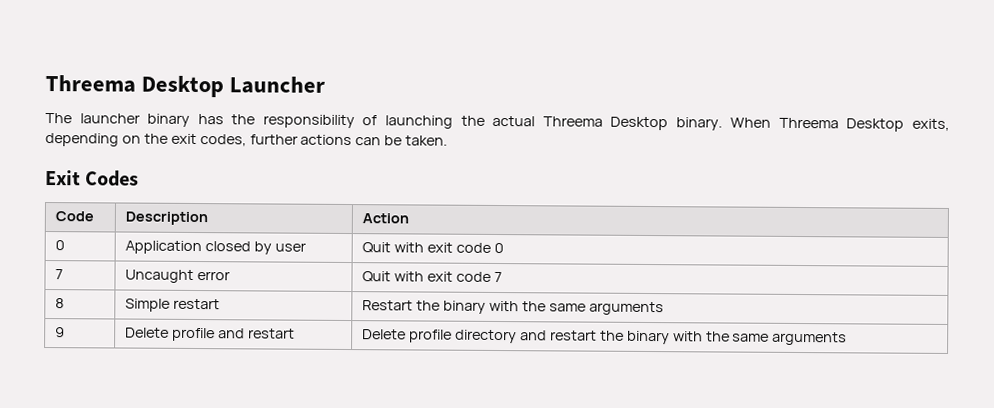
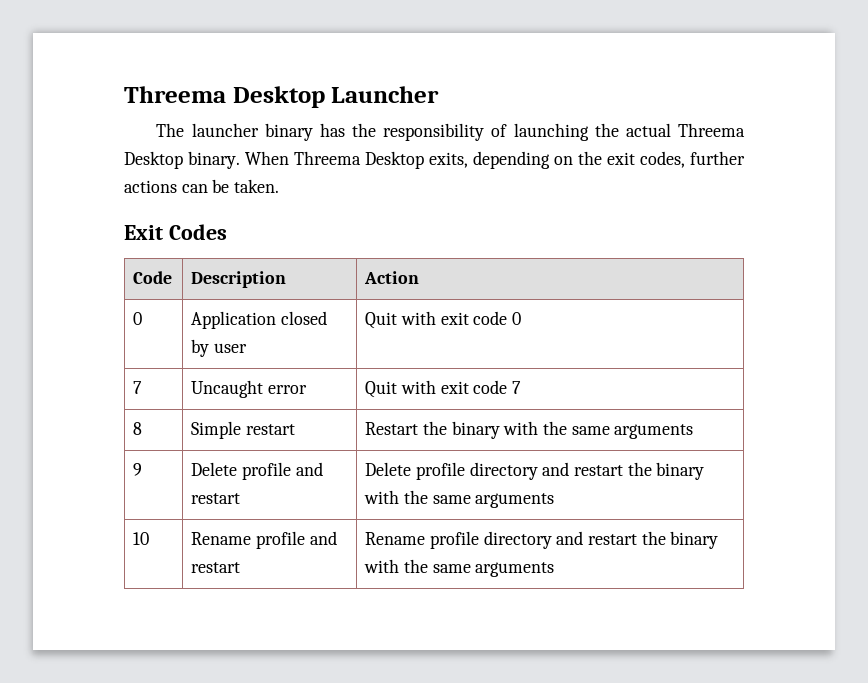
(848, 338) none -> [133,532,150,545] [191,531,337,549] [191,562,241,573] [365,531,719,549] [364,559,555,577] // 10 | Rename profile and restart | Rename profile directory and restart the binary with the same arguments

